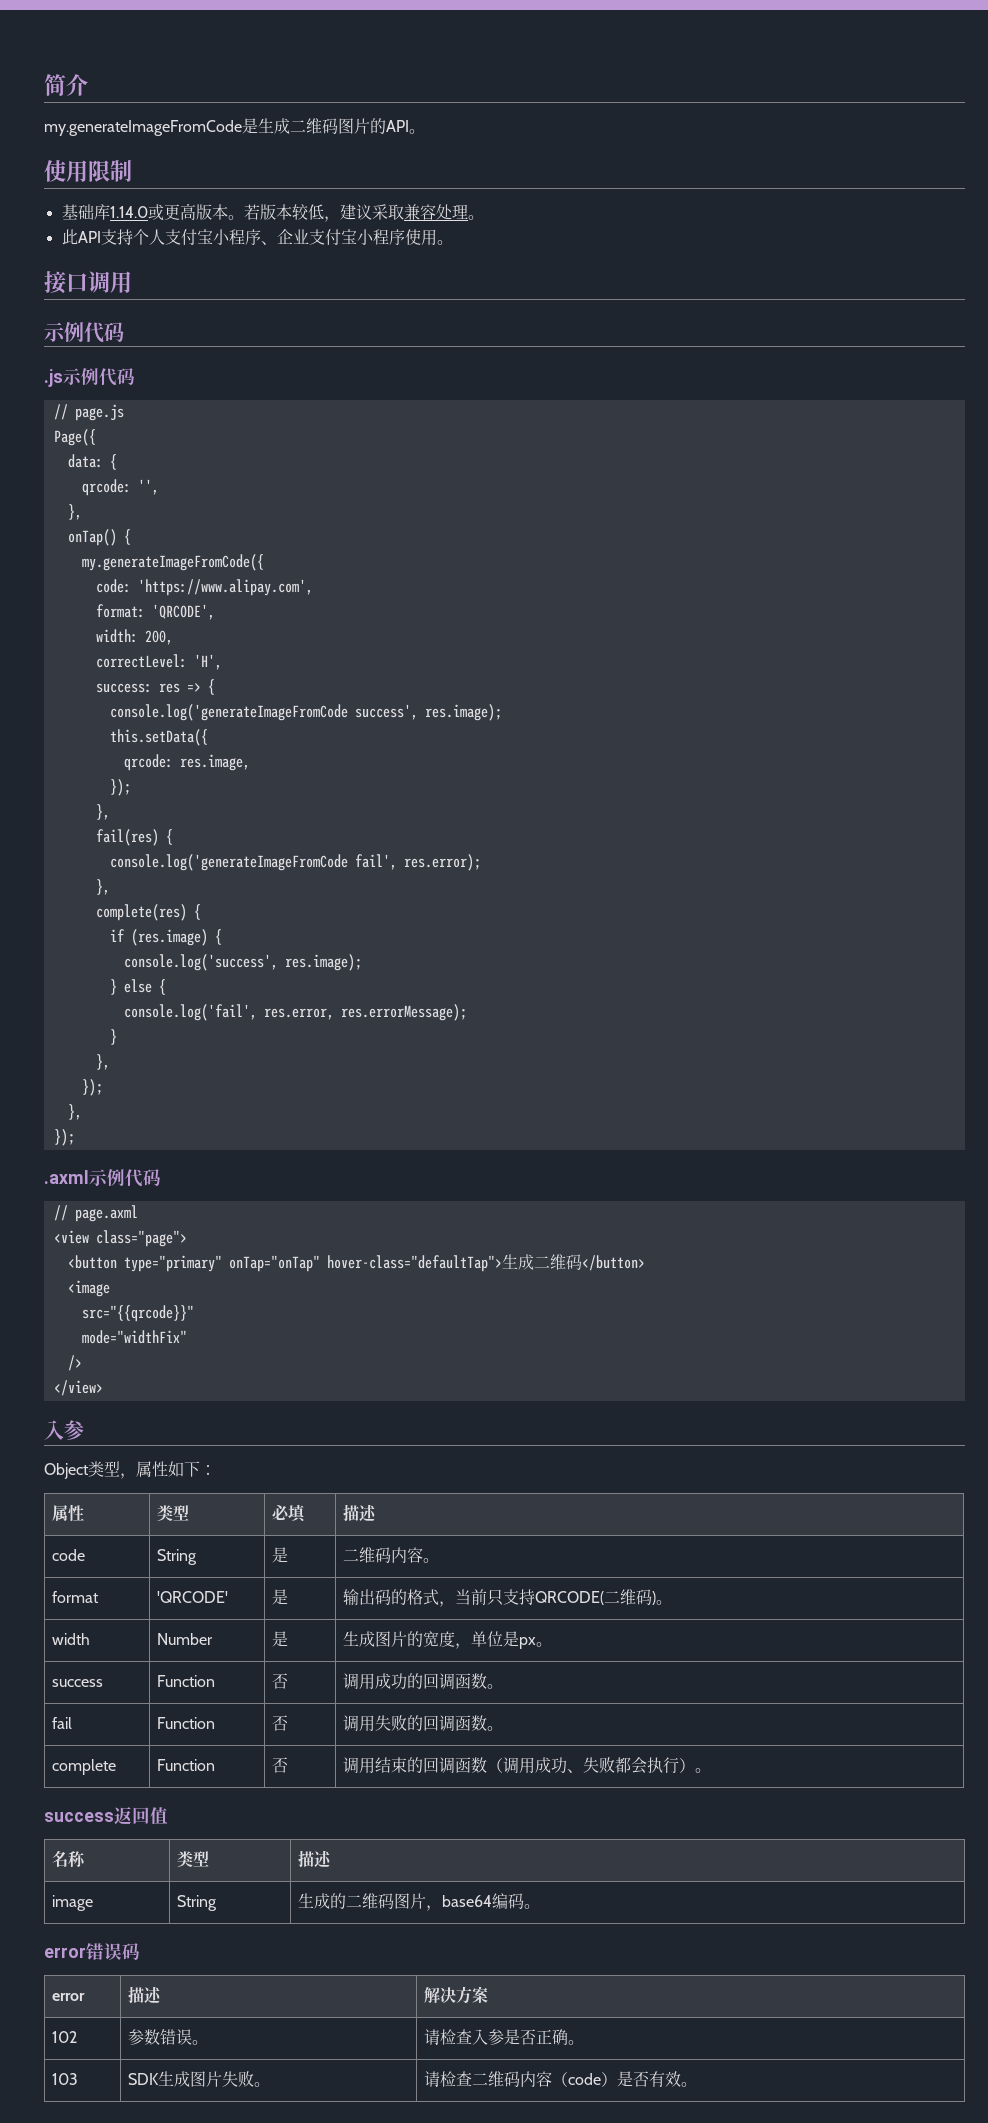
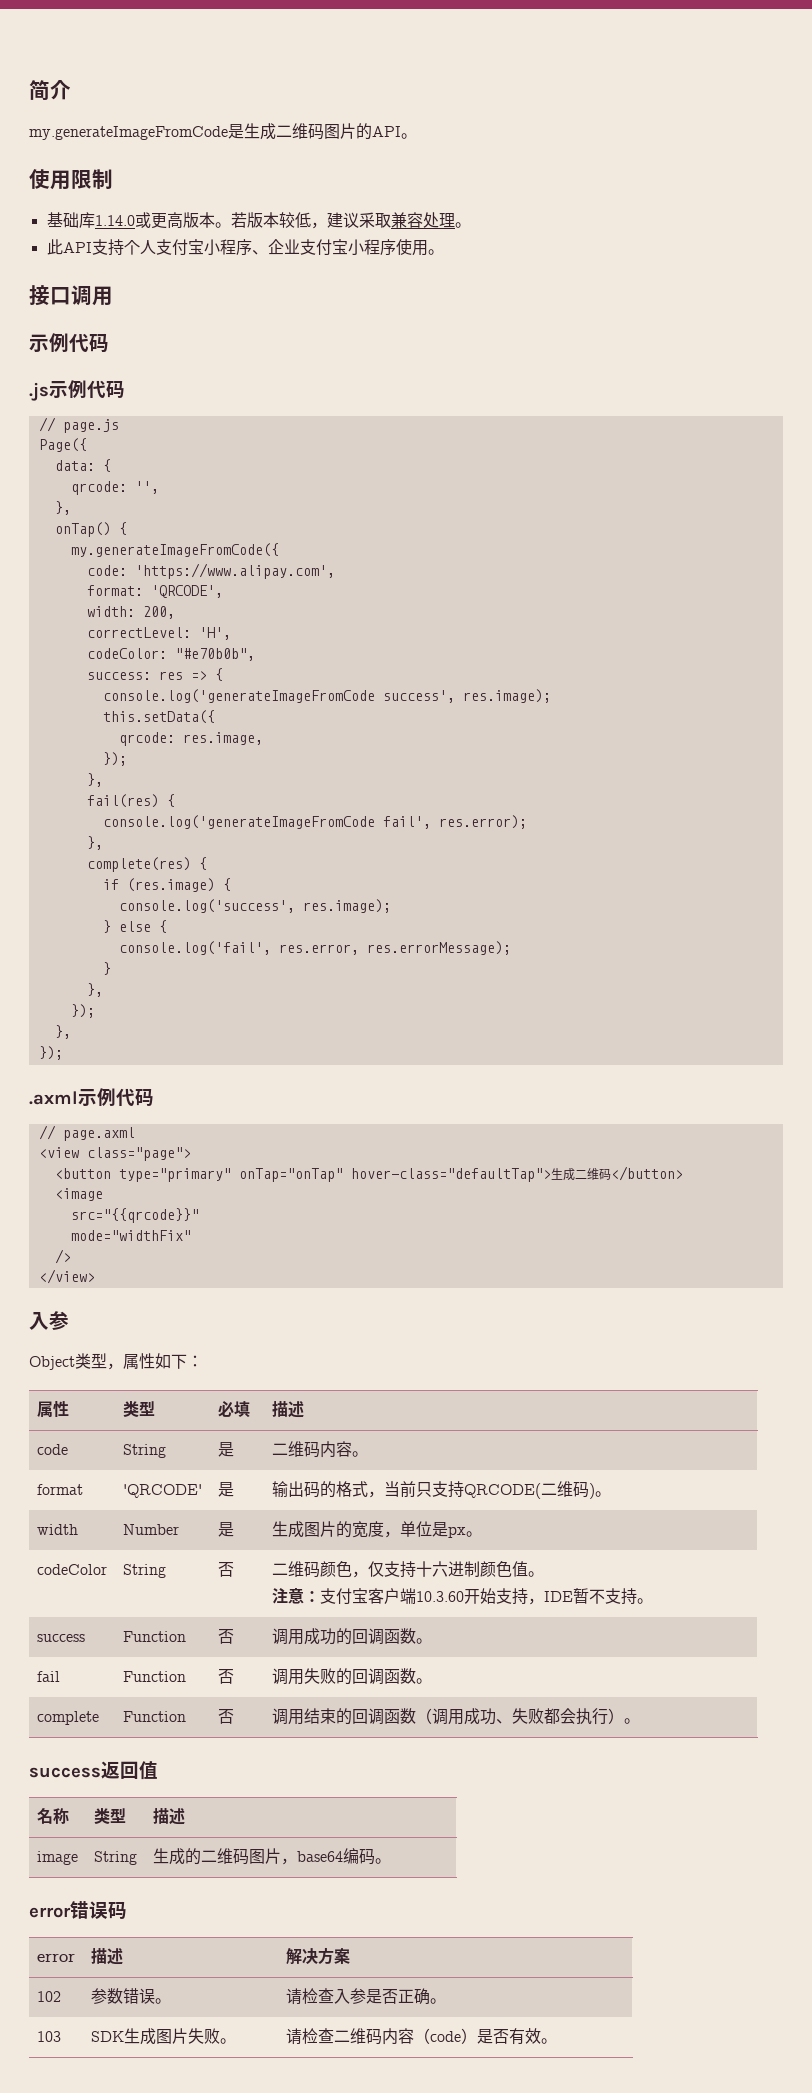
(222, 662) none -> [86,648,255,661] // codeColor: "#e70b0b",
(553, 1644) none -> [36,1564,107,1575] [122,1564,166,1578] [217,1562,234,1577] [271,1561,544,1578] [271,1588,653,1605] // codeColor | String | 否 | 二维码颜色，仅支持十六进制颜色值。 // 注意：支付宝客户端10.3.60开始支持，IDE暂不支持。

